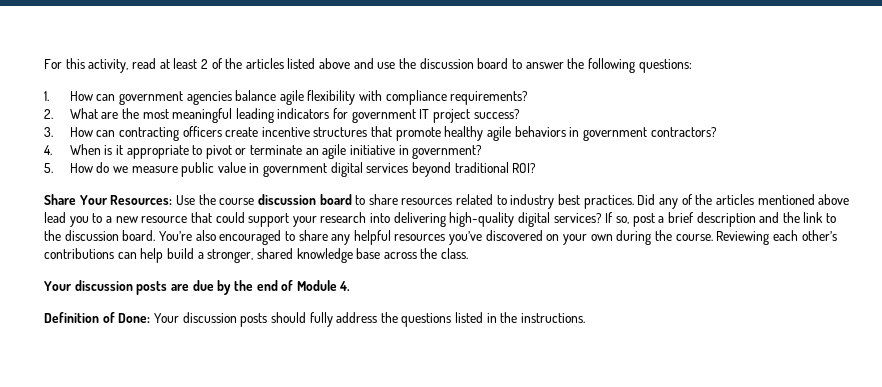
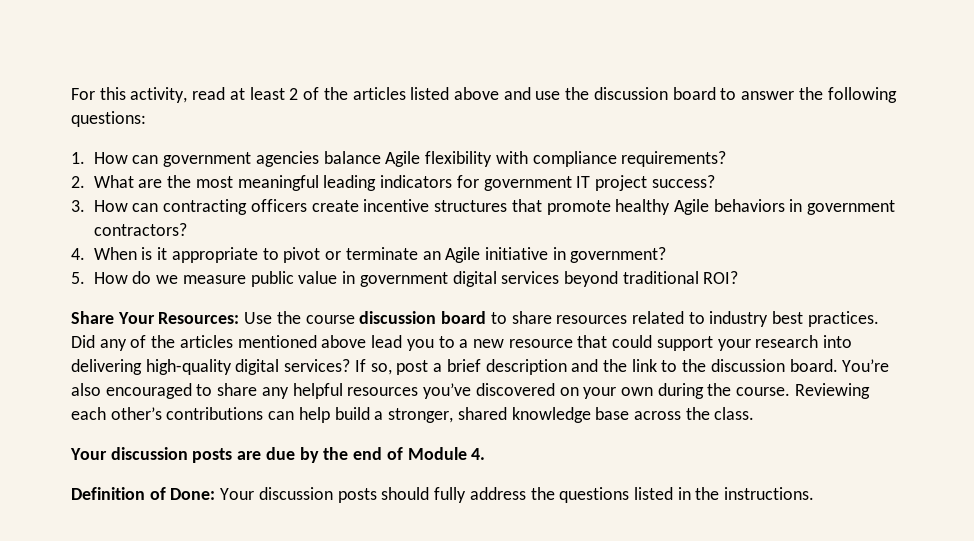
[279,90,304,105] agile -> [385,151,421,167] Agile
[487,126,512,141] agile -> [674,199,710,215] Agile
[322,144,347,159] agile -> [445,247,481,263] Agile

